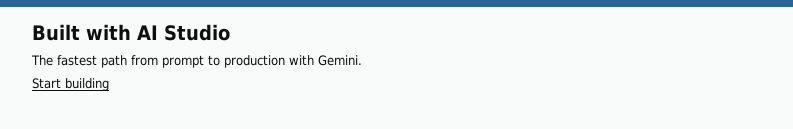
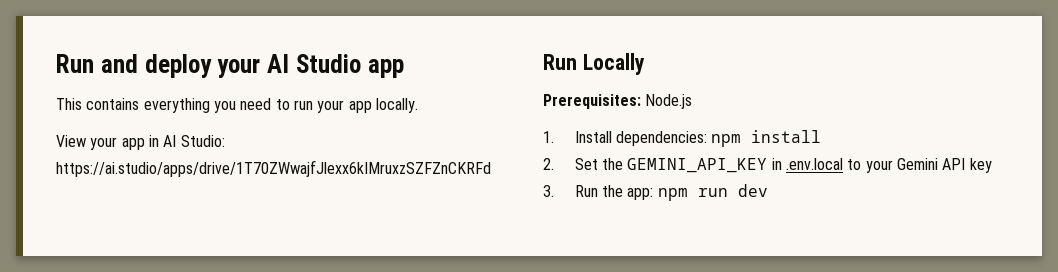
[32,24,230,41] [31,55,362,68] [32,78,109,91] Built with AI Studio // The fastest path from prompt to production with Gemini. // Start building -> [56,54,404,78] [56,98,418,113] [56,135,225,150] [56,160,491,177] [543,53,645,75] [543,94,693,109] [543,130,822,147] [543,158,992,173] [543,184,768,201] Run and deploy your AI Studio app // This contains everything you need to run your app locally. // View your app in AI Studio: https://ai.studio/apps/drive/1T70ZWwajfJlexx6kIMruxzSZFZnCKRFd // Run Locally // Prerequisites: Node.js // 1. Install dependencies: npm install // 2. Set the GEMINI_API_KEY in .env.local to your Gemini API key // 3. Run the app: npm run dev

